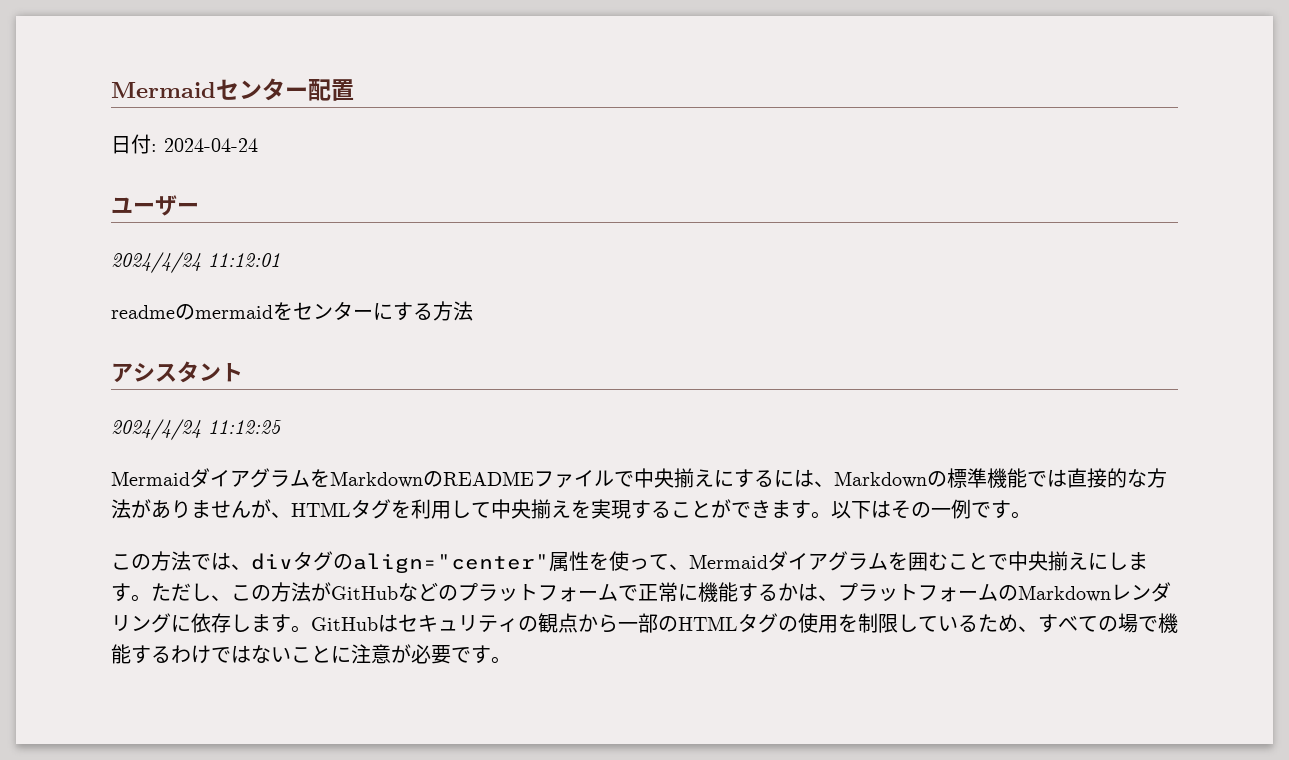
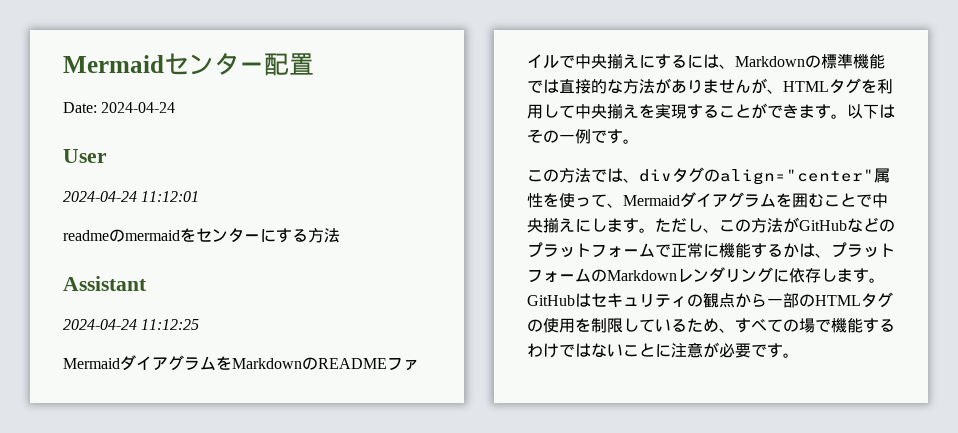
[111,134,157,154] 日付: -> [63,102,97,113] Date:
[111,195,199,216] [111,252,201,274] ユーザー // 2024/4/24 -> [63,149,107,163] [63,191,137,202] User // 2024-04-24
[111,361,243,383] [111,419,201,441] アシスタント // 2024/4/24 -> [63,276,147,291] [63,319,137,330] Assistant // 2024-04-24

